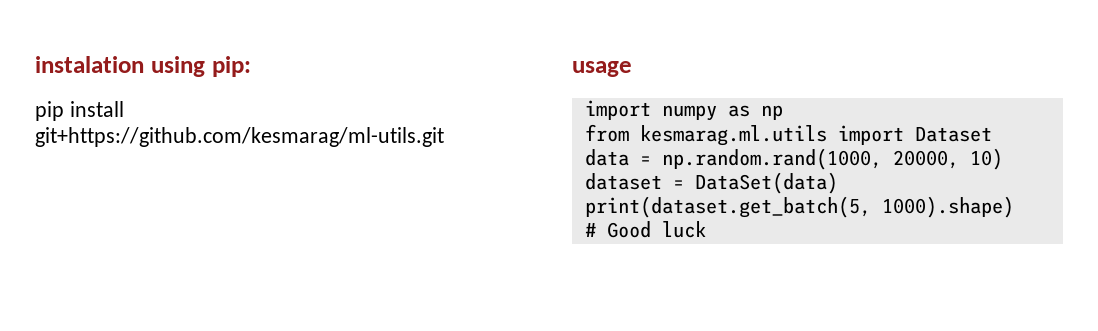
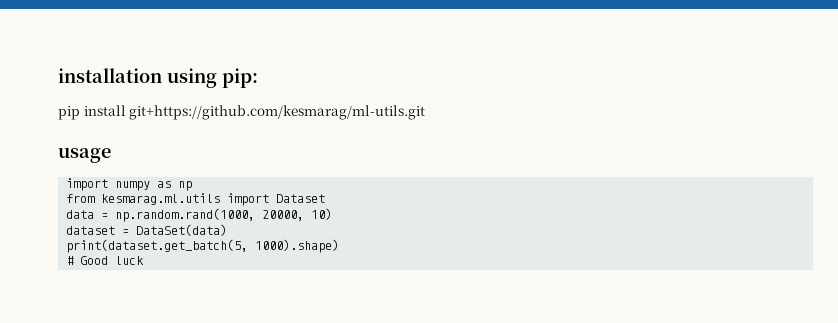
[35,56,144,73] instalation -> [58,68,162,83] installation

